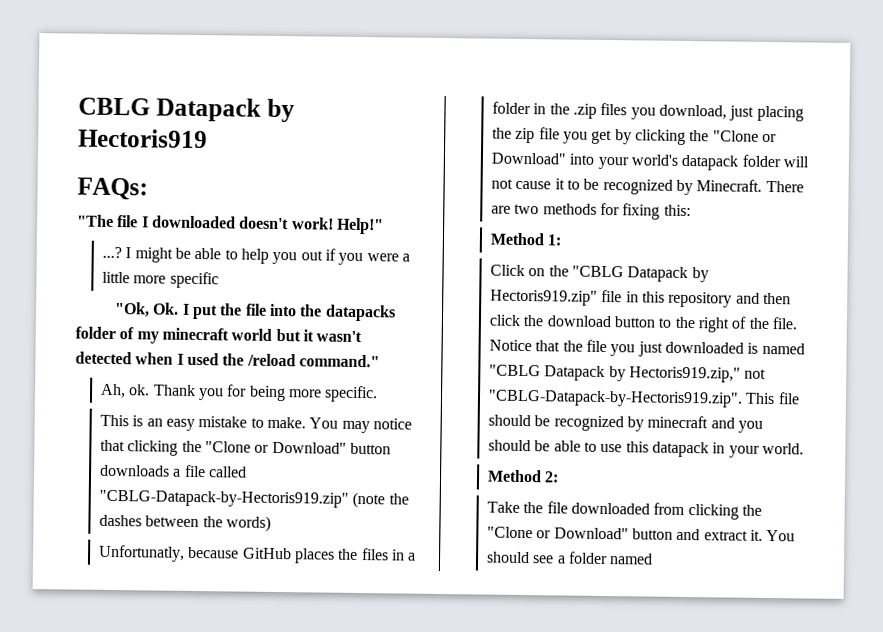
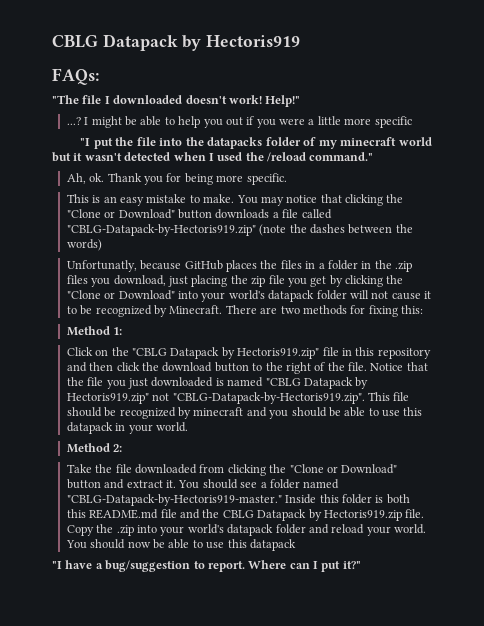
[114,302,190,318] "Ok, Ok. I -> [80,138,91,146] "I
[629,366,742,383] Hectoris919.zip," -> [66,393,149,404] Hectoris919.zip"
(654, 559) none -> [66,494,410,506] [66,509,425,521] [66,524,427,536] [65,539,296,551] [52,560,361,572] "CBLG-Datapack-by-Hectoris919-master." Inside this folder is both this README.md file and the CBLG Datapack by Hectoris919.zip file. Copy the .zip into your world's datapack folder and reload your world. You should now be able to use this datapack // "I have a bug/suggestion to report. Where can I put it?"

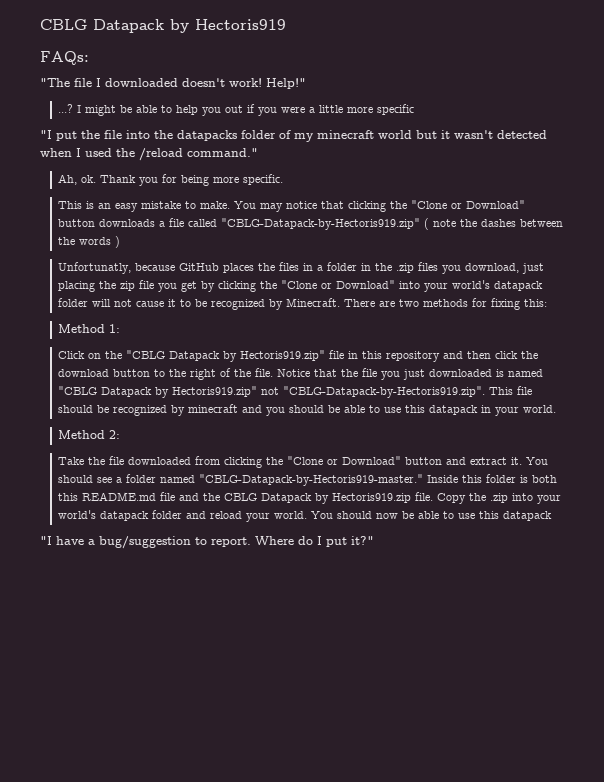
[259,224,287,236] (note -> [424,218,457,230] ( note
[66,239,102,251] words) -> [79,236,121,248] words )
[289,563,310,569] can -> [298,536,313,545] do

